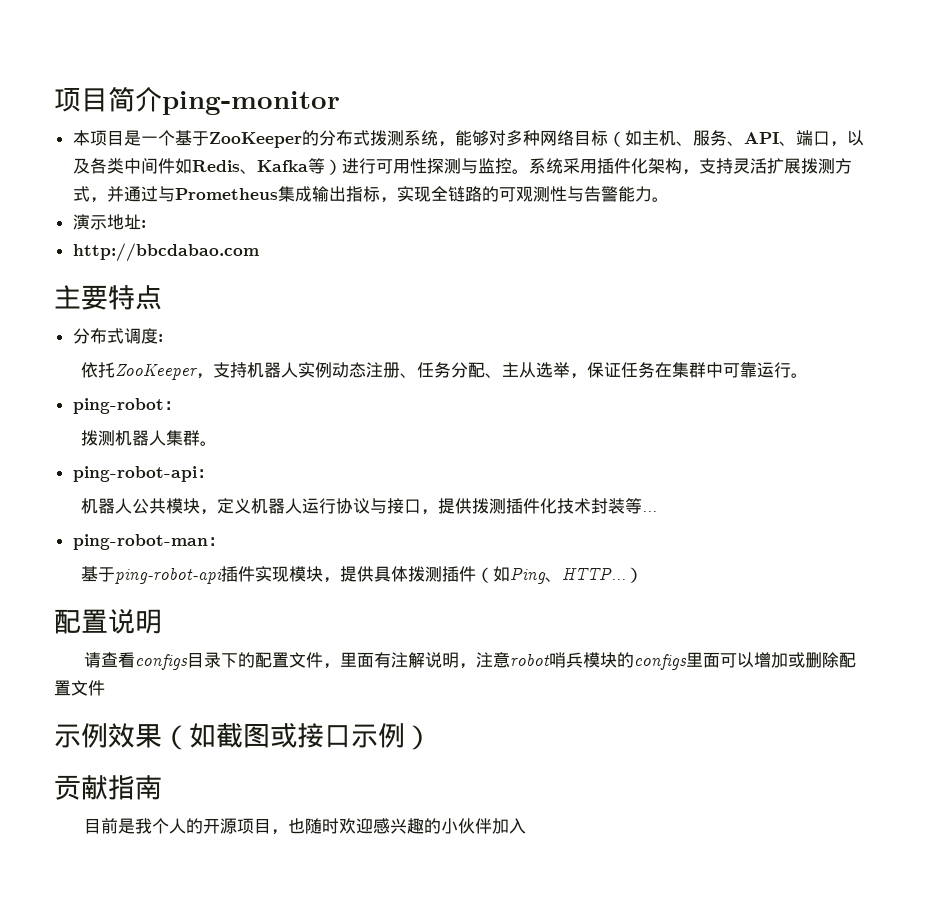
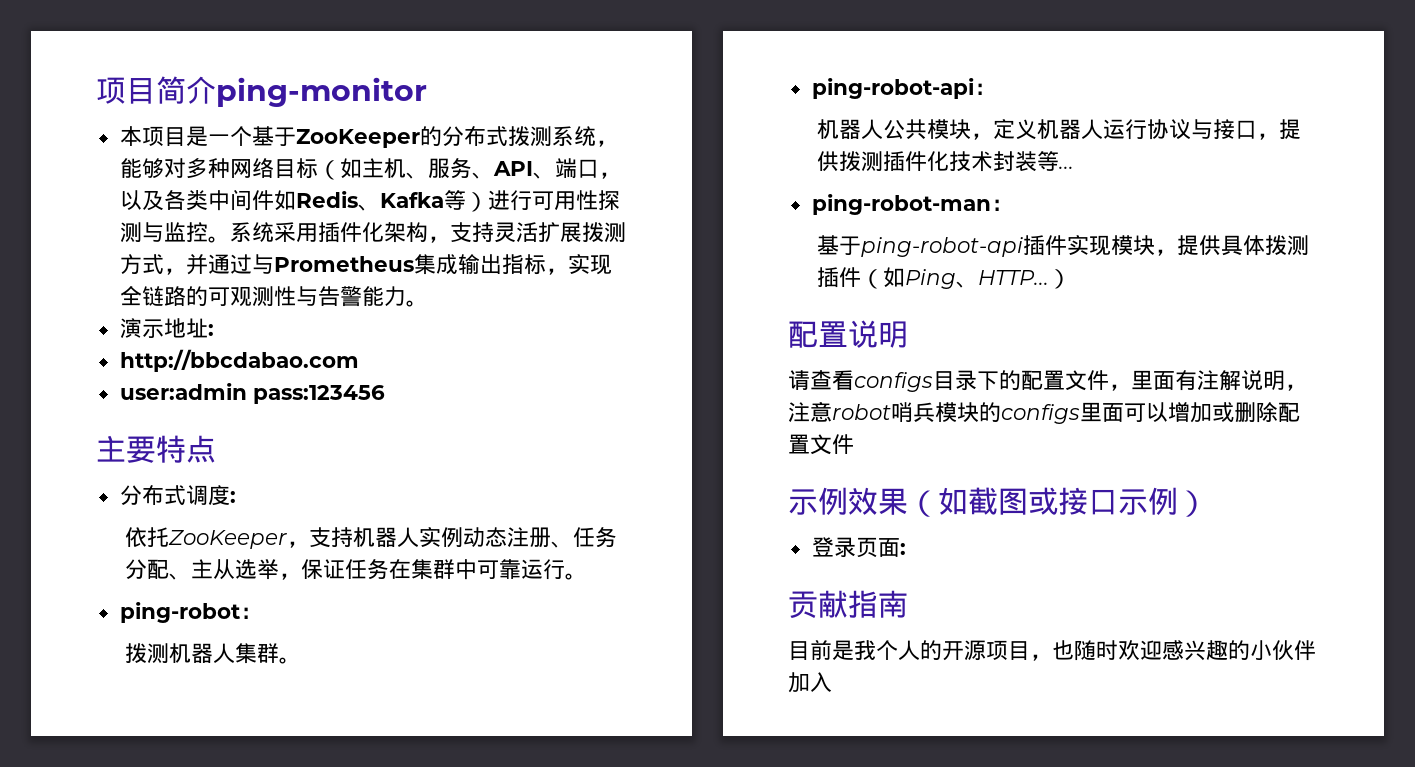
(259, 252) none -> [119,383,385,404] // user:admin pass:123456
(432, 737) none -> [811,537,906,558] // 登录页面:

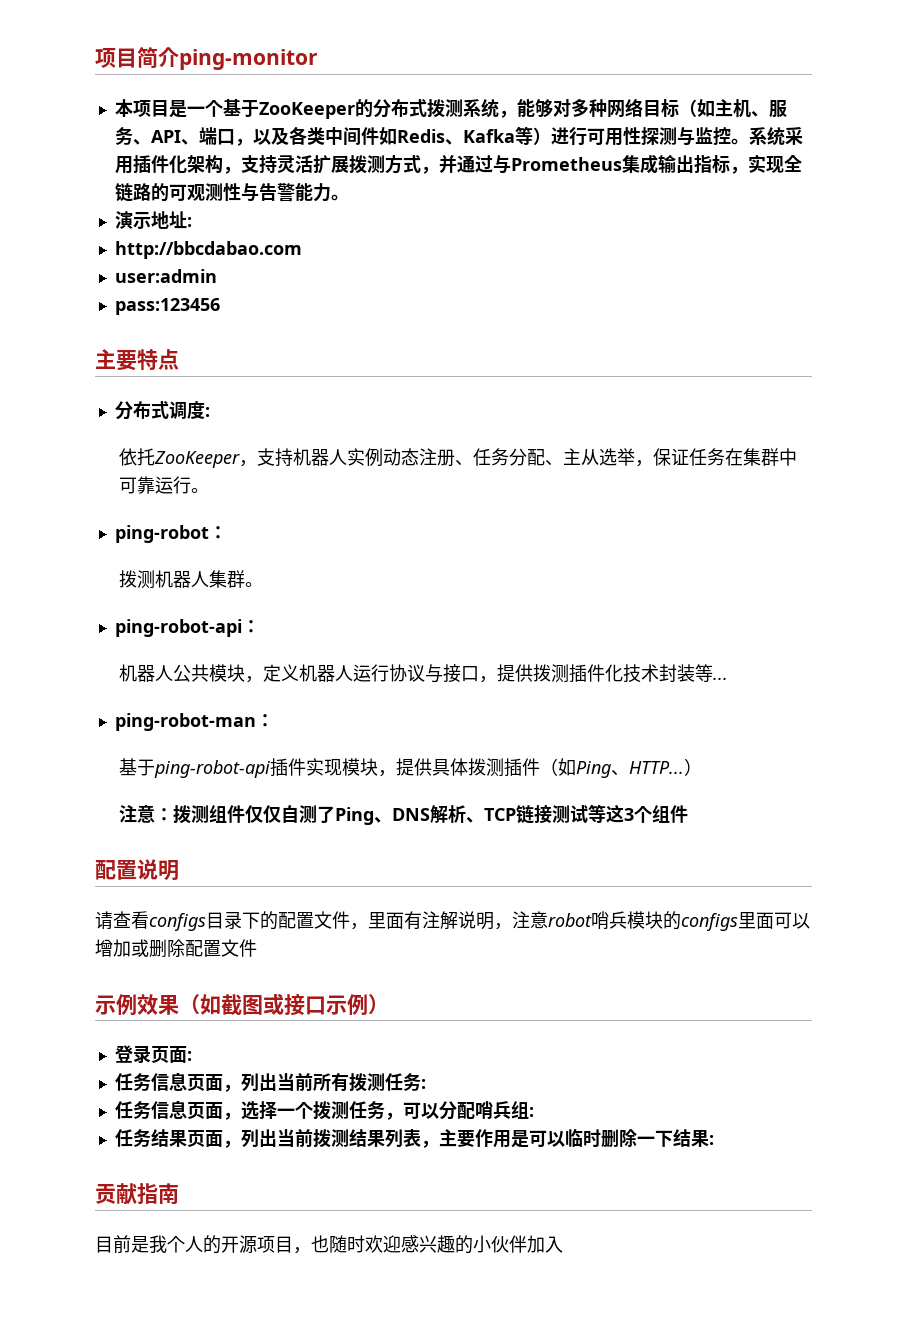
(247, 391) none -> (217, 276) //
(1072, 279) none -> [119,804,689,825] // 注意：拨测组件仅仅自测了Ping、DNS解析、TCP链接测试等这3个组件
(906, 549) none -> [114,1072,426,1092] [114,1100,534,1120] [114,1128,714,1148] // 任务信息页面，列出当前所有拨测任务: // 任务信息页面，选择一个拨测任务，可以分配哨兵组: // 任务结果页面，列出当前拨测结果列表，主要作用是可以临时删除一下结果:

